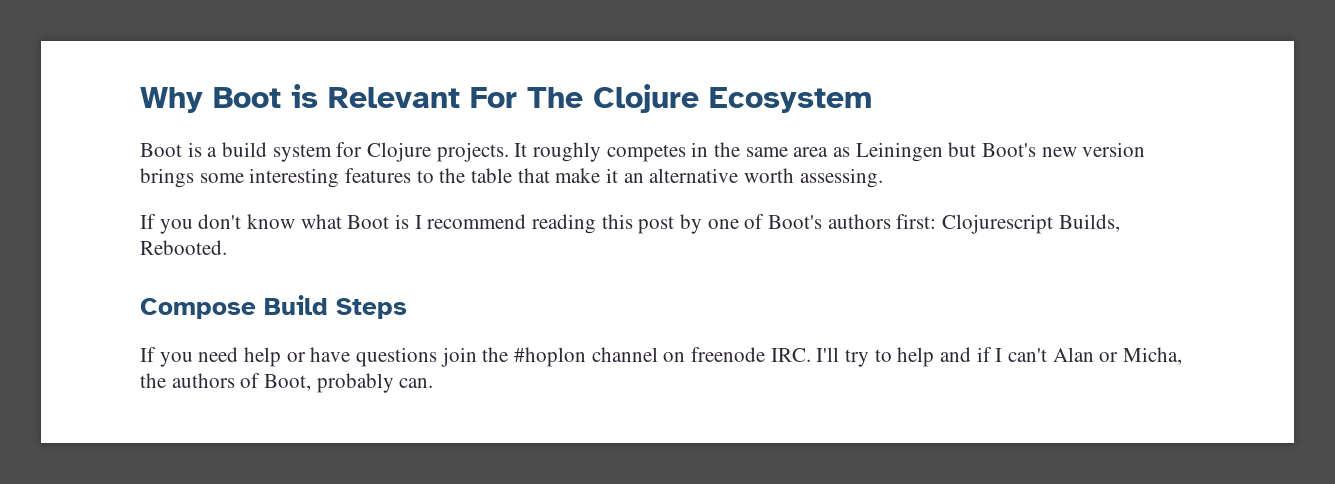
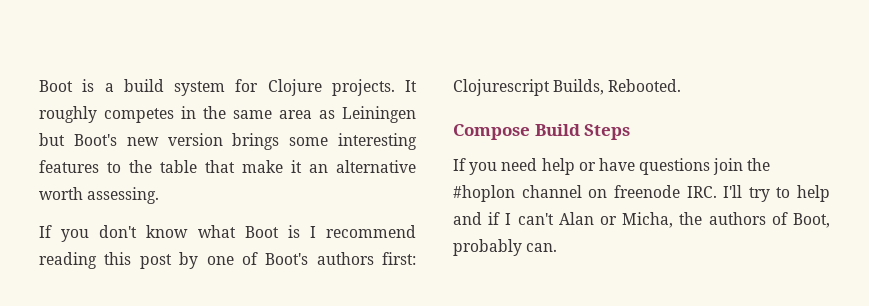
[140,84,872,113] Why Boot is Relevant For The Clojure Ecosystem // -> (39, 86) none

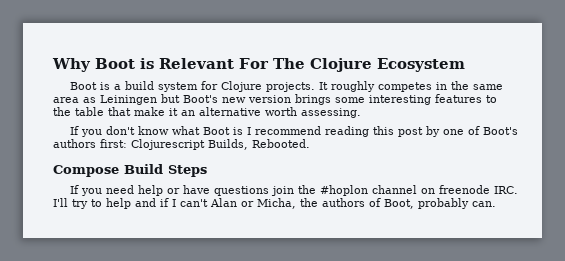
(39, 86) none -> [52,58,465,72] Why Boot is Relevant For The Clojure Ecosystem //

